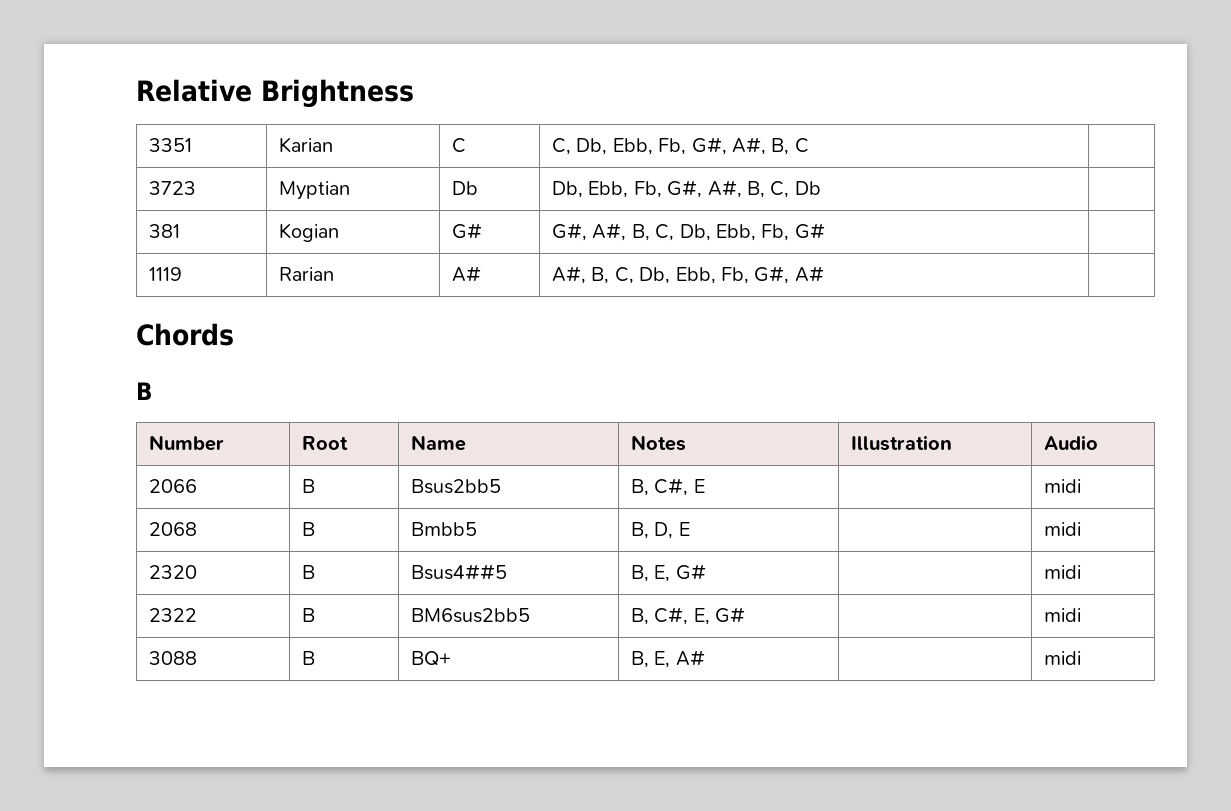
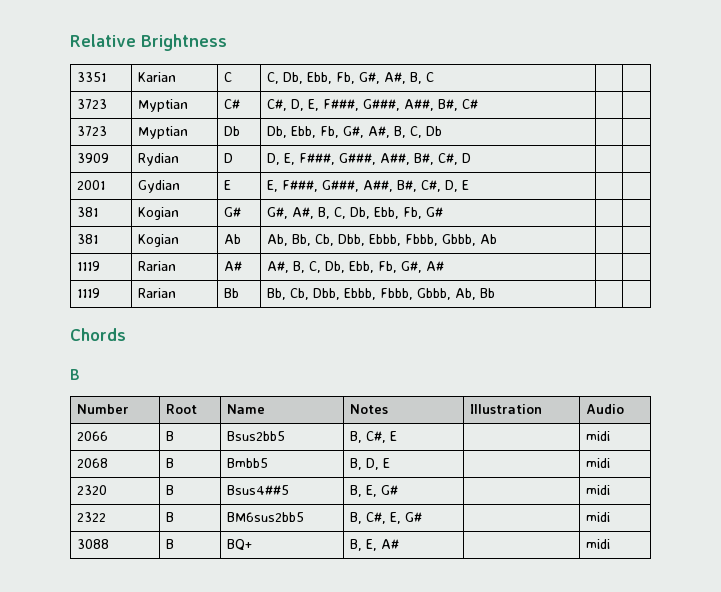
(809, 145) none -> [76,99,107,109] [137,99,188,112] [223,99,240,109] [266,99,478,111] | // 3723 | Myptian | C# | C#, D, E, F###, G###, A##, B#, C# | |
(821, 188) none -> [76,153,109,163] [137,153,179,166] [223,153,233,163] [266,153,471,165] [76,180,105,190] [137,180,180,193] [223,180,231,190] [266,180,469,192] | // 3909 | Rydian | D | D, E, F###, G###, A##, B#, C#, D | | // 2001 | Gydian | E | E, F###, G###, A##, B#, C#, D, E | |
(825, 231) none -> [76,234,98,244] [137,234,179,247] [223,234,241,244] [266,234,497,246] | // 381 | Kogian | Ab | Ab, Bb, Cb, Dbb, Ebbb, Fbbb, Gbbb, Ab | |
(824, 274) none -> [76,288,100,298] [137,288,176,298] [223,288,239,298] [266,288,495,300] | // 1119 | Rarian | Bb | Bb, Cb, Dbb, Ebbb, Fbbb, Gbbb, Ab, Bb | |

